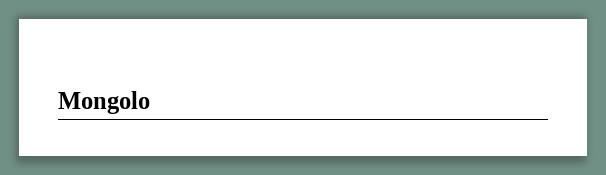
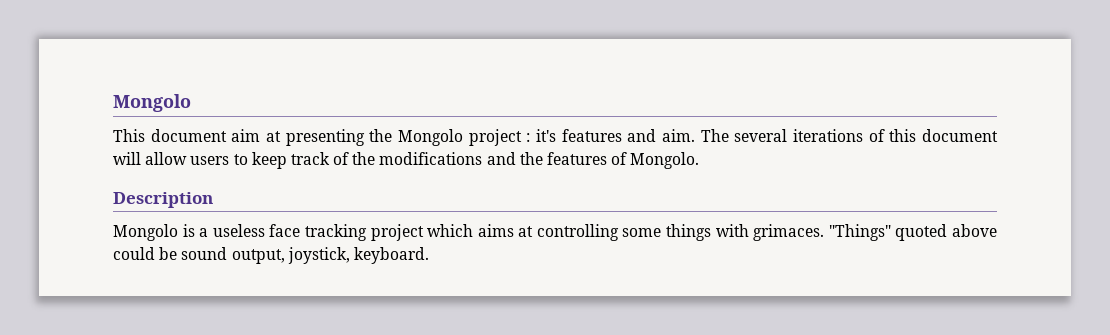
[58,91,150,114] Mongolo -> [113,94,191,112] [113,129,998,146] [113,152,700,169] [113,192,213,208] [113,224,998,241] [113,247,429,264] Mongolo // This document aim at presenting the Mongolo project : it's features and aim. The several iterations of this document will allow users to keep track of the modifications and the features of Mongolo. // Description // Mongolo is a useless face tracking project which aims at controlling some things with grimaces. "Things" quoted above could be sound output, joystick, keyboard.

